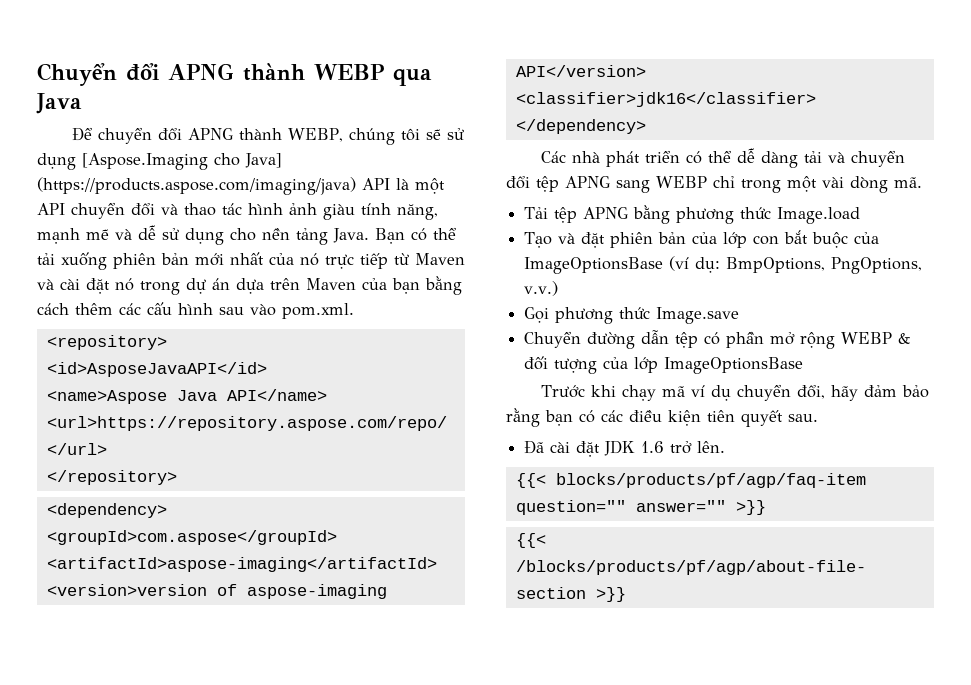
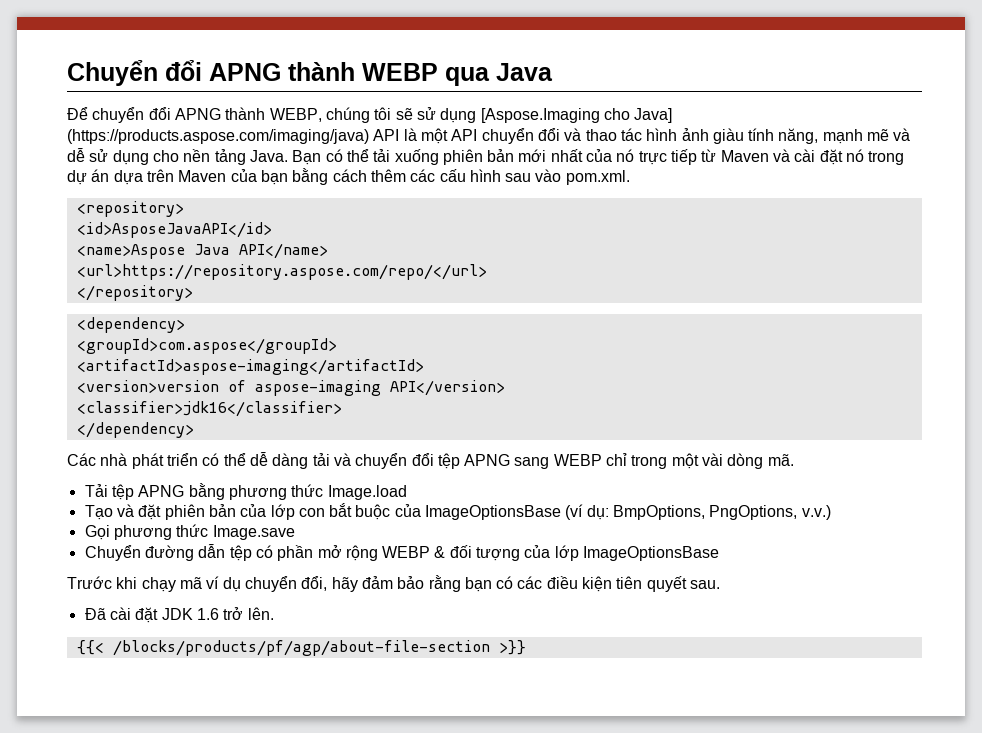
[515,473,866,488] [515,500,766,515] // {{< blocks/products/pf/agp/faq-item question="" answer="" >}} -> (274, 613) none

